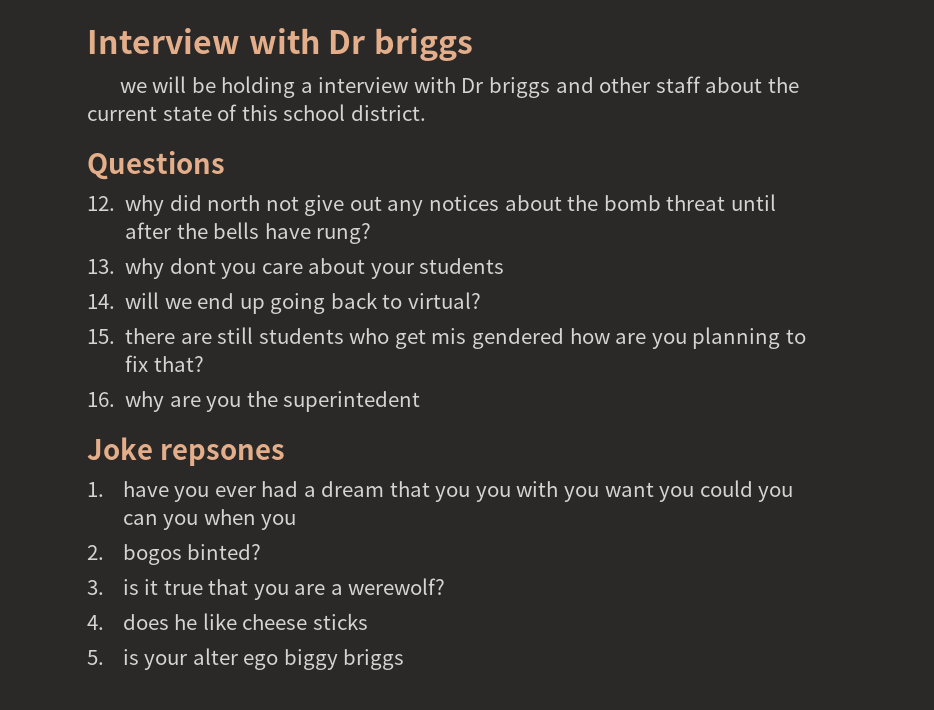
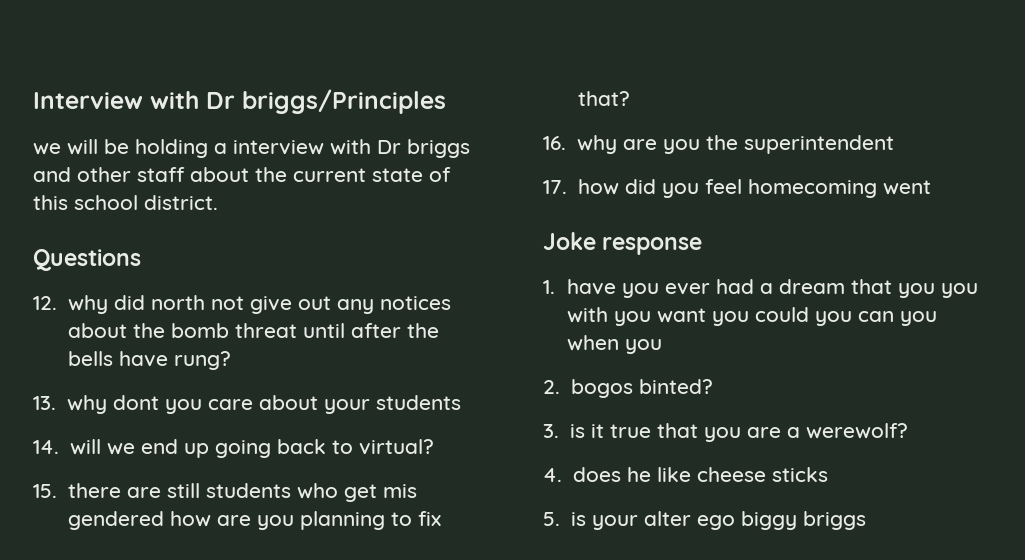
[373,28,473,62] briggs -> [242,89,446,114] briggs/Principles
[283,391,421,412] superintedent -> [743,135,894,154] [543,179,931,198] superintendent // 17. how did you feel homecoming went
[160,444,286,466] repsones -> [602,237,703,255] response

